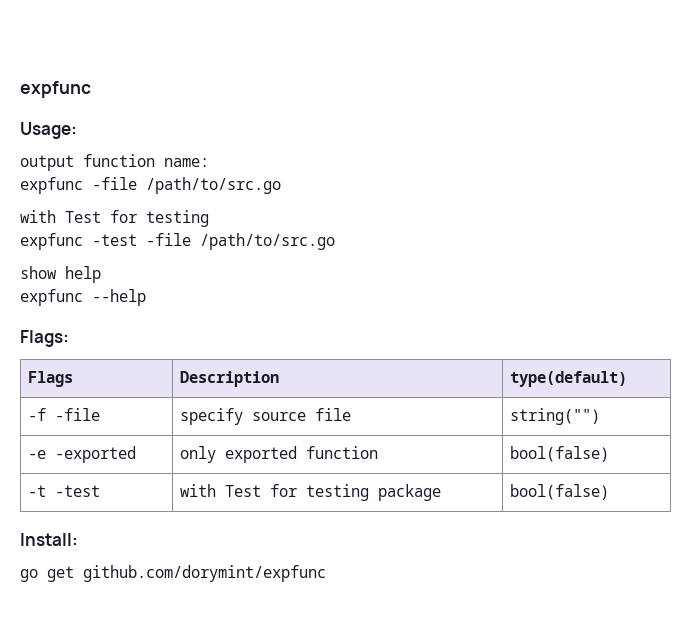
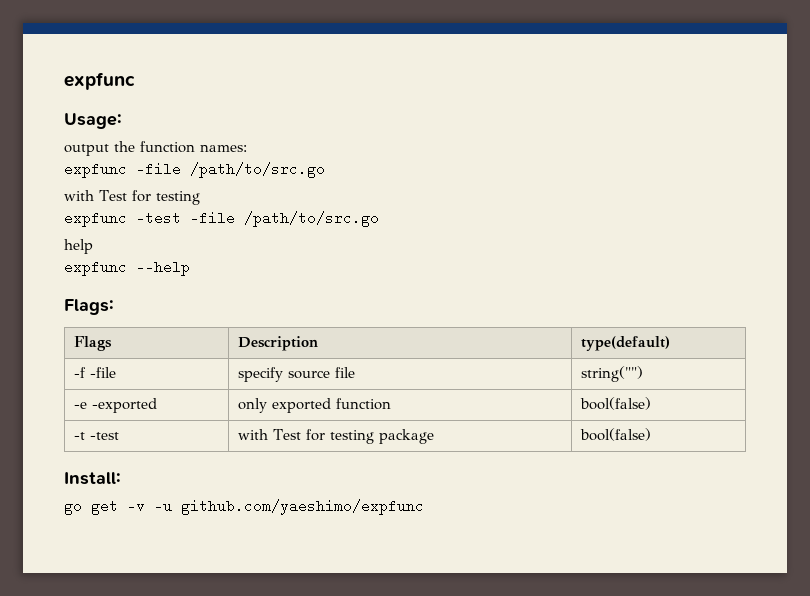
[83,154,209,167] function name: -> [114,141,247,153] the function names:
[20,266,57,279] show -> (379, 219) none
[83,565,326,582] github.com/dorymint/expfunc -> [127,499,424,515] -v -u github.com/yaeshimo/expfunc

